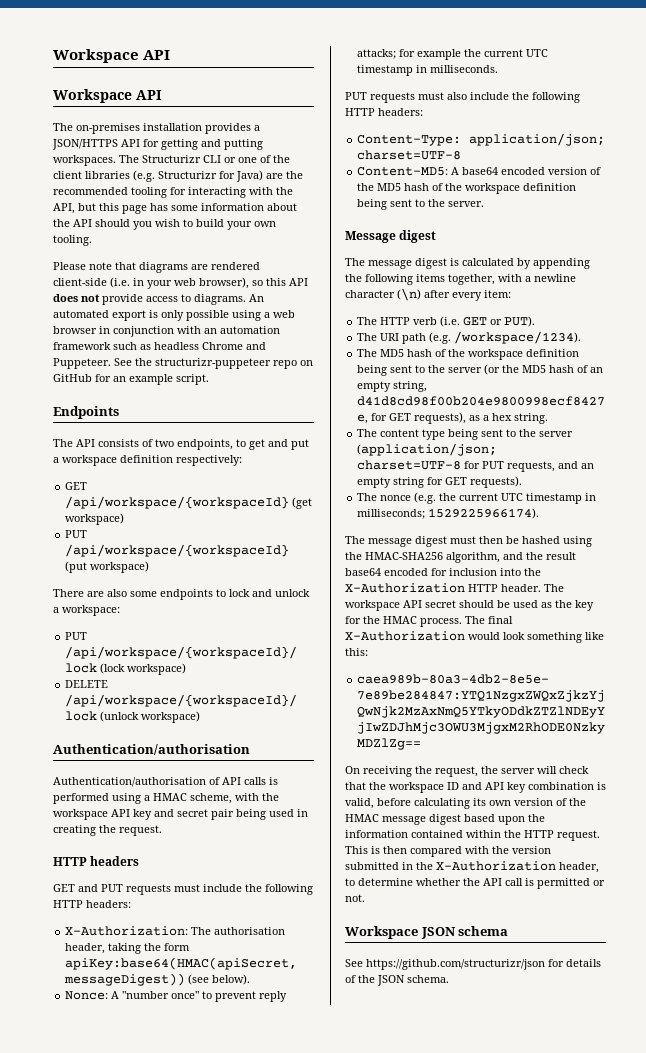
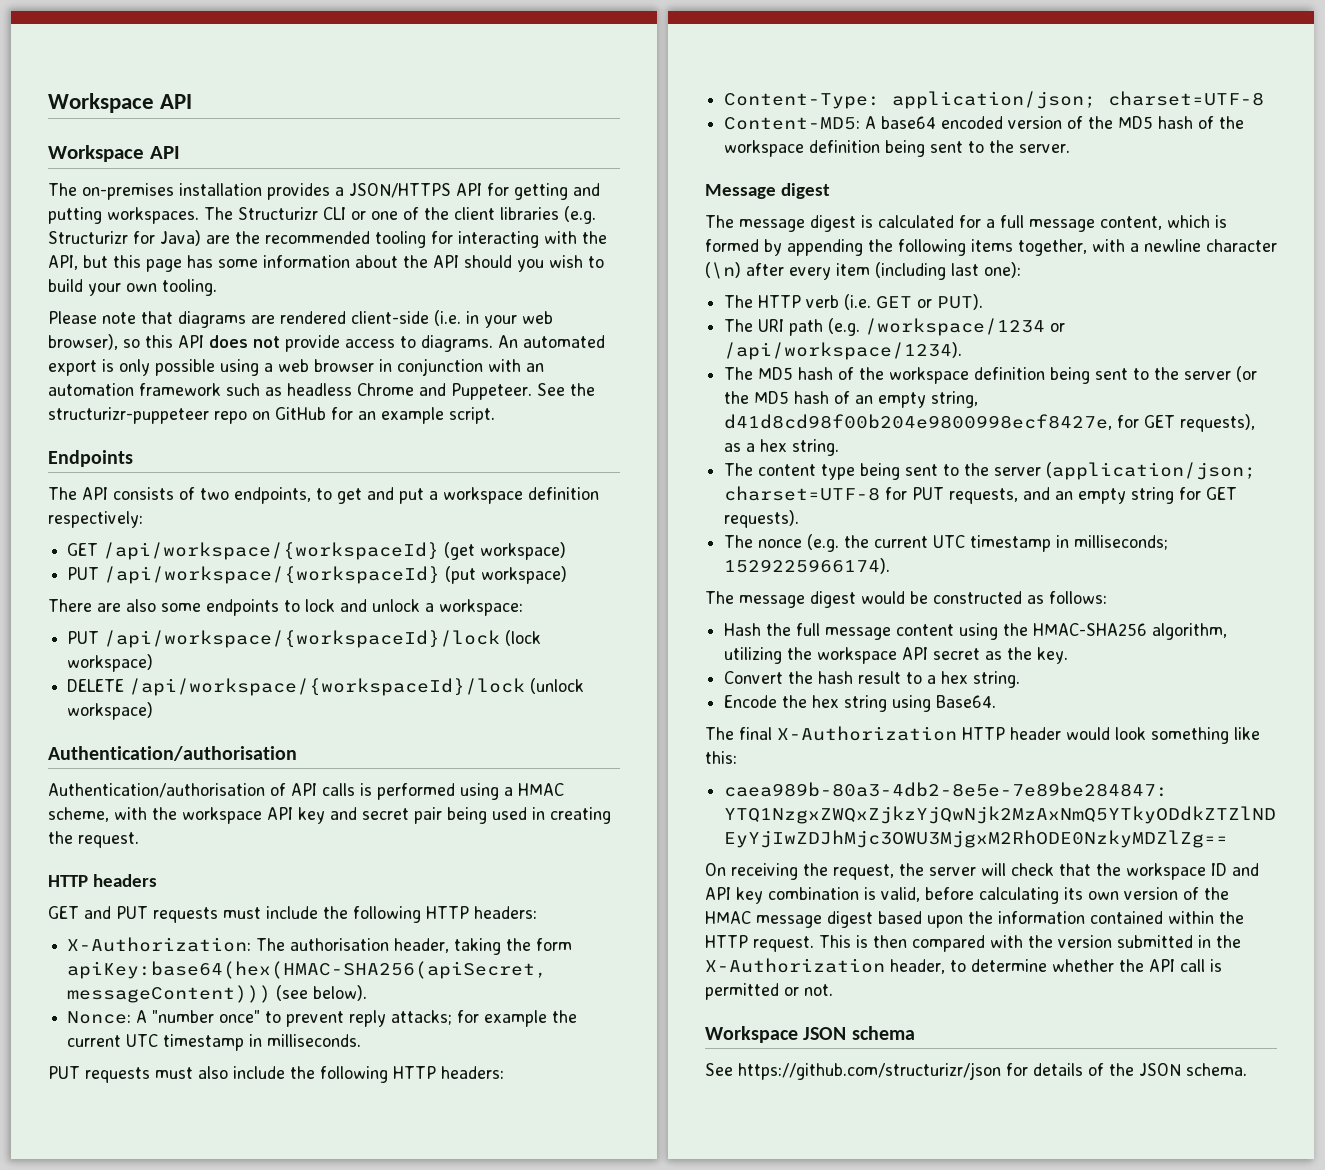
[65,957,298,970] [64,973,186,986] apiKey:base64(HMAC(apiSecret, messageDigest)) -> [67,961,548,979] [67,985,272,1003] apiKey:base64(hex(HMAC-SHA256(apiSecret, messageContent)))
(514, 262) none -> [959,215,1227,232] [705,239,759,252] for a full message content, which is formed
[484,290,511,298] item: -> [836,262,1021,280] item (including last one):
[454,331,582,344] /workspace/1234). -> [865,318,1066,336] [724,342,963,360] /workspace/1234 or /api/workspace/1234).
[450,536,592,547] [345,552,576,563] [345,568,541,576] [345,583,564,593] [345,600,594,611] [345,616,462,627] must then be hashed using the HMAC-SHA256 algorithm, and the result base64 encoded for inclusion into the X-Authorization HTTP header. The workspace API secret should be used as the key for the HMAC process. -> [861,591,1107,604] [724,623,1228,640] [724,647,1069,664] [724,671,1021,688] [724,695,997,712] would be constructed as follows: // Hash the full message content using the HMAC-SHA256 algorithm, utilizing the workspace API secret as the key. // Convert the hash result to a hex string. // Encode the hex string using Base64. //
(465, 636) none -> [962,727,1061,740] HTTP header

